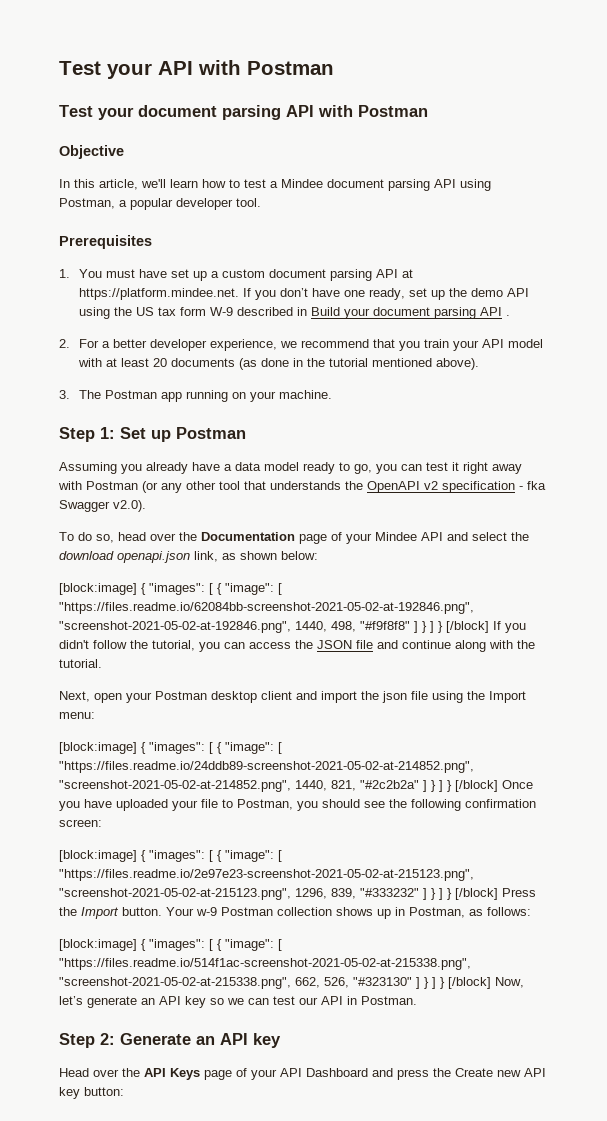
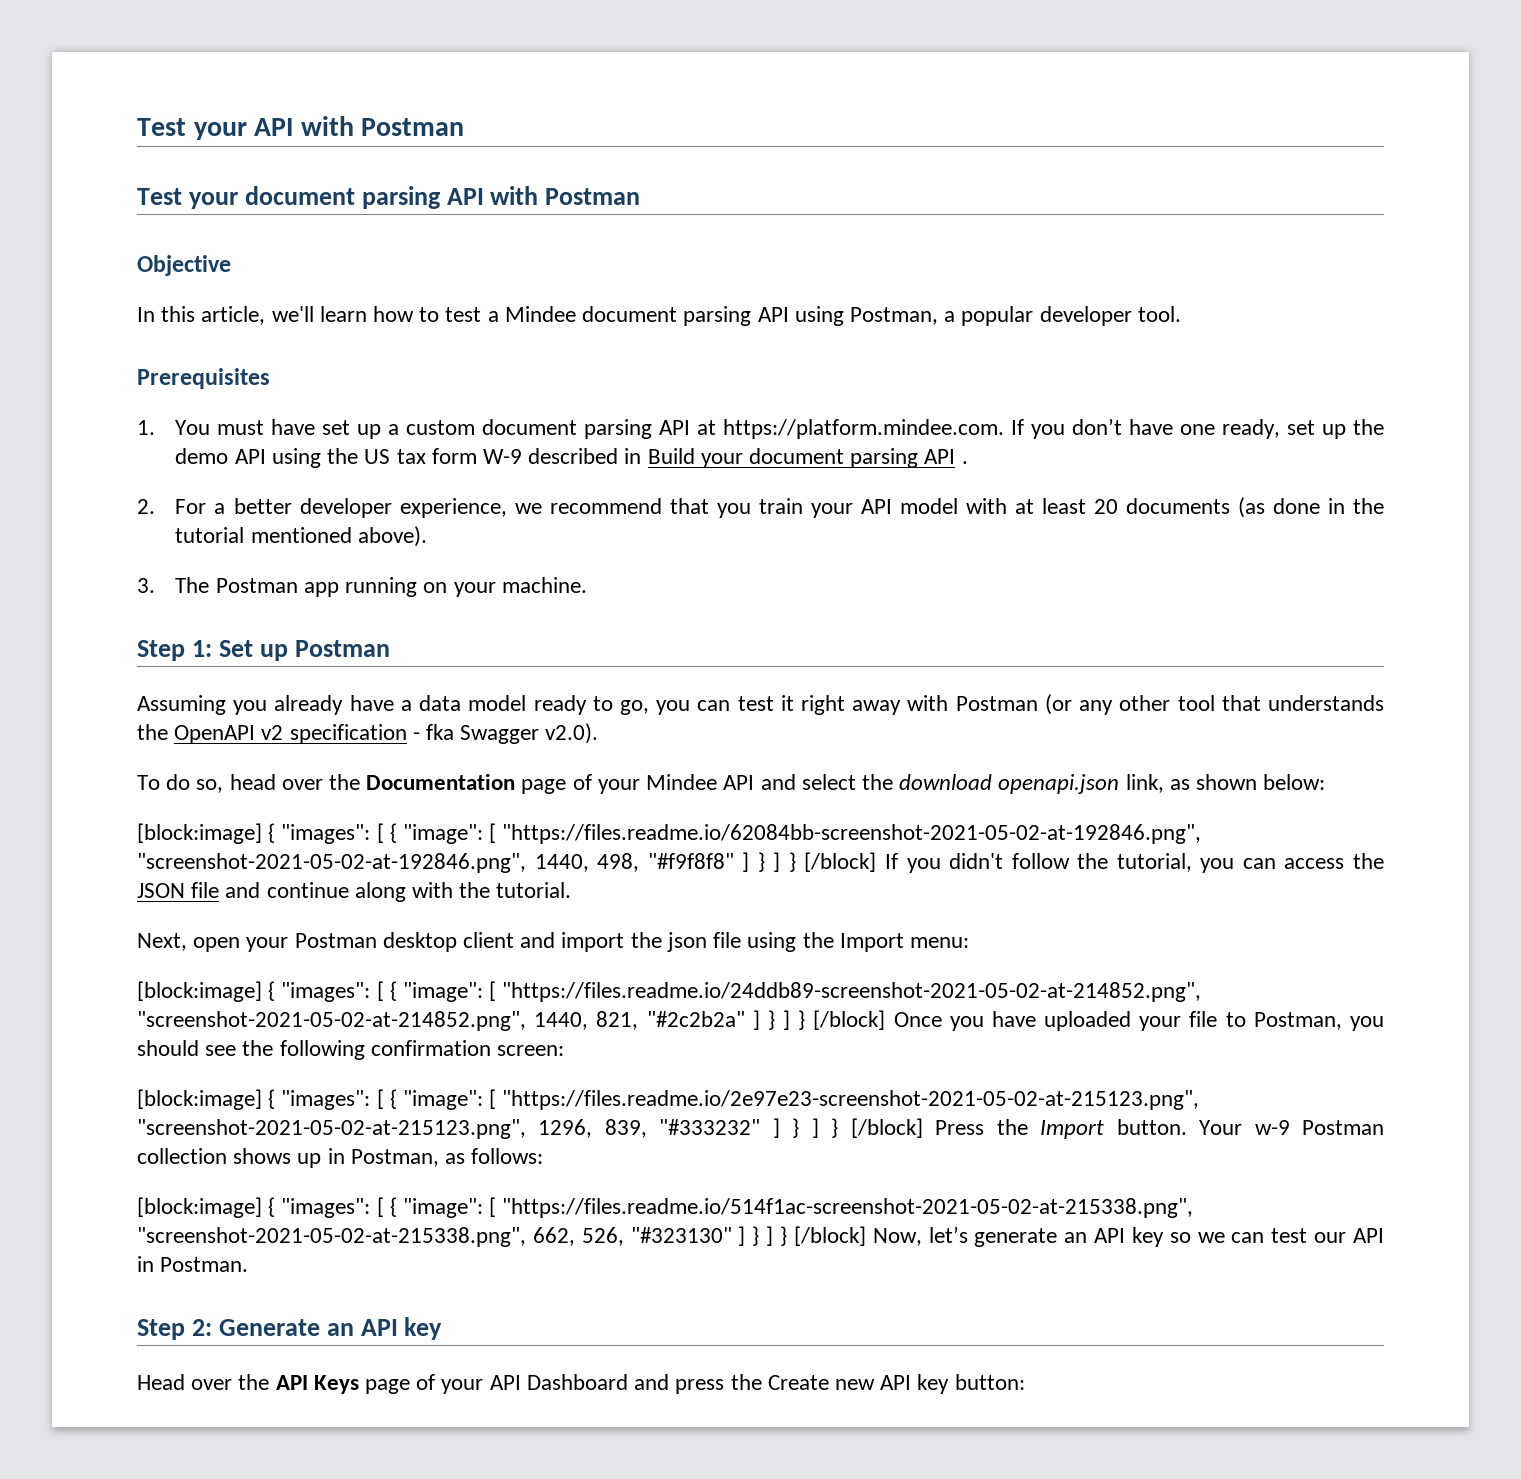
[79,288,240,300] https://platform.mindee.net. -> [723,419,1005,439] https://platform.mindee.com.

